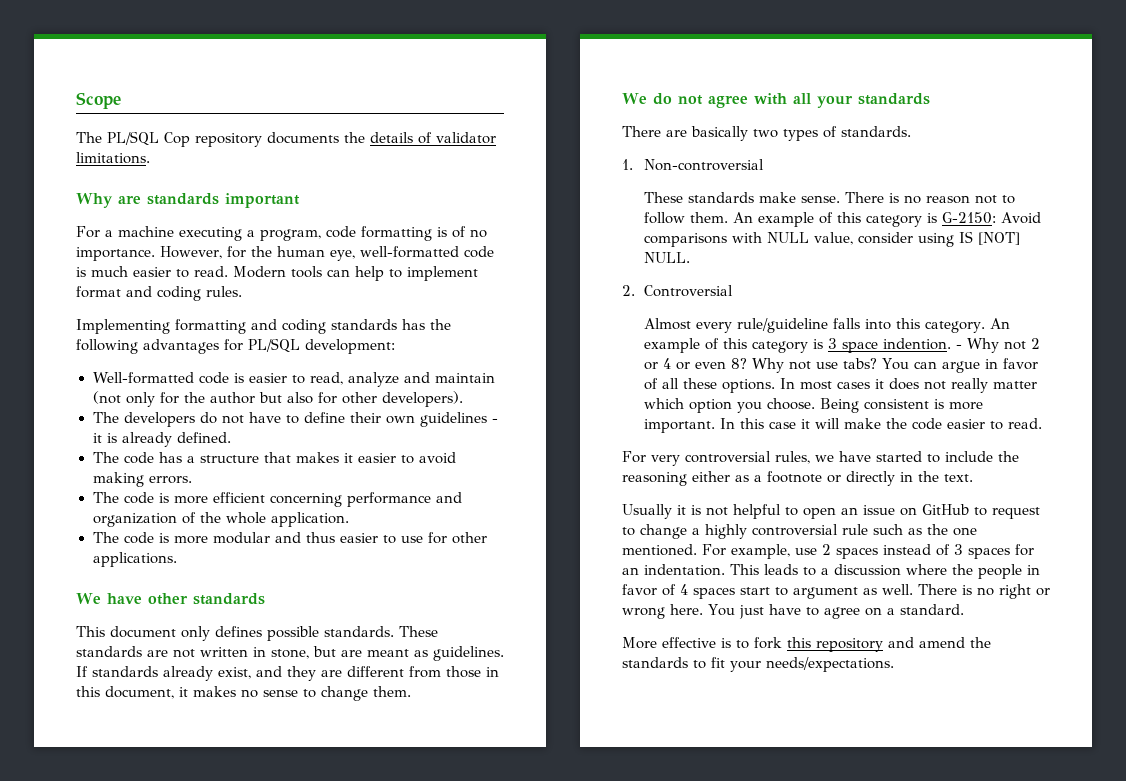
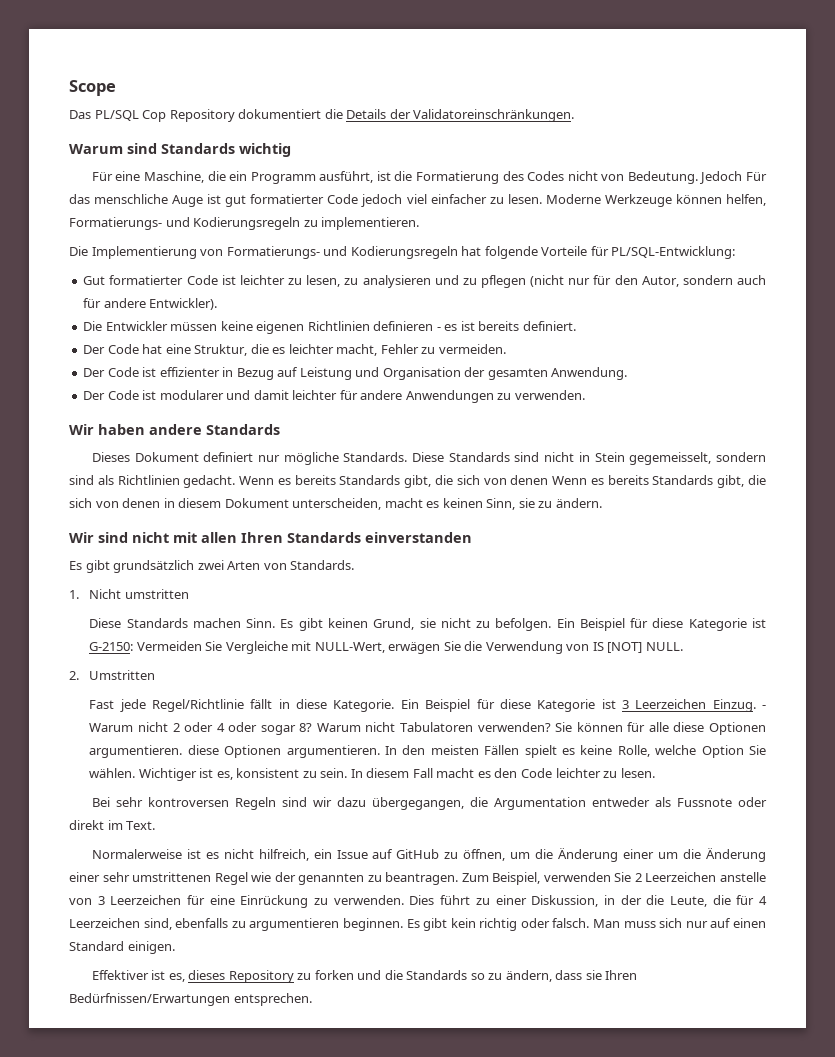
[76,132,102,143] The -> [69,110,91,119] Das
[195,132,496,147] [76,152,150,164] [76,193,300,208] [76,226,487,241] [76,246,494,261] [76,266,478,281] [76,286,242,301] [76,319,451,334] [76,338,395,354] [92,372,496,387] [92,391,463,407] [92,412,498,427] [92,432,231,447] [92,452,456,464] [92,472,192,487] [92,492,462,507] [92,512,349,527] [92,532,487,544] [92,552,177,567] [76,593,265,605] [76,626,438,641] [76,646,504,661] [76,666,499,681] [76,686,411,701] [622,93,930,108] [622,126,911,141] [622,159,765,171] [644,192,1016,204] [644,212,1042,227] [644,231,1021,247] [644,252,691,263] [622,285,734,297] [644,318,1011,333] [644,338,1041,353] [644,358,1039,373] [644,378,1038,393] [644,398,984,413] [644,418,1043,433] [622,451,1019,466] [622,471,973,486] [622,504,1040,519] [622,524,977,539] [622,544,1034,559] [622,564,1040,579] [622,584,1050,599] [622,604,964,619] [622,637,991,652] [622,657,894,672] repository documents the details of validator limitations. // Why are standards important // For a machine executing a program, code formatting is of no importance. However, for the human eye, well-formatted code is much easier to read. Modern tools can help to implement format and coding rules. // Implementing formatting and coding standards has the following advantages for PL/SQL development: // Well-formatted code is easier to read, analyze and maintain (not only for the author but also for other developers). // The developers do not have to define their own guidelines - it is already defined. // The code has a structure that makes it easier to avoid making errors. // The code is more efficient concerning performance and organization of the whole application. // The code is more modular and thus easier to use for other applications. // We have other standards // This document only defines possible standards. These standards are not written in stone, but are meant as guidelines. If standards already exist, and they are different from those in this document, it makes no sense to change them. // We do not agree with all your standards // There are basically two types of standards. // 1. Non-controversial // These standards make sense. There is no reason not to follow them. An example of this category is G-2150: Avoid comparisons with NULL value, consider using IS [NOT] NULL. // 2. Controversial // Almost every rule/guideline falls into this category. An example of this category is 3 space indention. - Why not 2 or 4 or even 8? Why not use tabs? You can argue in favor of all these options. In most cases it does not really matter which option you choose. Being consistent is more important. In this case it will make the code easier to read. // For very controversial rules, we have started to include the reasoning either as a footnote or directly in the text. // Usually it is not helpful to open an issue on GitHub to request to change a highly controversial rule such as the one mentioned. For example, use 2 spaces instead of 3 spaces for an indentation. This leads to a discussion where the people in favor of 4 spaces start to argument as well. There is no right or wrong here. You just have to agree on a standard. // More effective is to fork this repository and amend the standards to fit your needs/expectations. -> [169,109,575,122] [69,143,291,157] [91,171,768,184] [69,194,767,207] [69,217,420,230] [69,246,736,259] [83,275,766,288] [83,298,218,310] [83,321,576,334] [83,344,506,356] [83,367,628,380] [83,390,585,403] [69,424,280,435] [91,452,766,465] [69,475,767,488] [69,498,602,510] [69,532,472,543] [69,560,355,573] [69,589,189,599] [89,618,767,631] [89,641,683,654] [69,670,156,680] [89,699,766,712] [89,722,766,735] [89,745,766,758] [89,768,655,781] [91,797,767,810] [69,820,156,830] [91,848,766,862] [69,872,766,885] [69,895,768,908] [69,918,766,931] [69,941,175,954] [91,970,638,983] [69,993,312,1006] Repository dokumentiert die Details der Validatoreinschränkungen. // Warum sind Standards wichtig // Für eine Maschine, die ein Programm ausführt, ist die Formatierung des Codes nicht von Bedeutung. Jedoch Für das menschliche Auge ist gut formatierter Code jedoch viel einfacher zu lesen. Moderne Werkzeuge können helfen, Formatierungs- und Kodierungsregeln zu implementieren. // Die Implementierung von Formatierungs- und Kodierungsregeln hat folgende Vorteile für PL/SQL-Entwicklung: // Gut formatierter Code ist leichter zu lesen, zu analysieren und zu pflegen (nicht nur für den Autor, sondern auch für andere Entwickler). // Die Entwickler müssen keine eigenen Richtlinien definieren - es ist bereits definiert. // Der Code hat eine Struktur, die es leichter macht, Fehler zu vermeiden. // Der Code ist effizienter in Bezug auf Leistung und Organisation der gesamten Anwendung. // Der Code ist modularer und damit leichter für andere Anwendungen zu verwenden. // Wir haben andere Standards // Dieses Dokument definiert nur mögliche Standards. Diese Standards sind nicht in Stein gegemeisselt, sondern sind als Richtlinien gedacht. Wenn es bereits Standards gibt, die sich von denen Wenn es bereits Standards gibt, die sich von denen in diesem Dokument unterscheiden, macht es keinen Sinn, sie zu ändern. // Wir sind nicht mit allen Ihren Standards einverstanden // Es gibt grundsätzlich zwei Arten von Standards. // 1. Nicht umstritten // Diese Standards machen Sinn. Es gibt keinen Grund, sie nicht zu befolgen. Ein Beispiel für diese Kategorie ist G-2150: Vermeiden Sie Vergleiche mit NULL-Wert, erwägen Sie die Verwendung von IS [NOT] NULL. // 2. Umstritten // Fast jede Regel/Richtlinie fällt in diese Kategorie. Ein Beispiel für diese Kategorie ist 3 Leerzeichen Einzug. - Warum nicht 2 oder 4 oder sogar 8? Warum nicht Tabulatoren verwenden? Sie können für alle diese Optionen argumentieren. diese Optionen argumentieren. In den meisten Fällen spielt es keine Rolle, welche Option Sie wählen. Wichtiger ist es, konsistent zu sein. In diesem Fall macht es den Code leichter zu lesen. // Bei sehr kontroversen Regeln sind wir dazu übergegangen, die Argumentation entweder als Fussnote oder direkt im Text. // Normalerweise ist es nicht hilfreich, ein Issue auf GitHub zu öffnen, um die Änderung einer um die Änderung einer sehr umstrittenen Regel wie der genannten zu beantragen. Zum Beispiel, verwenden Sie 2 Leerzeichen anstelle von 3 Leerzeichen für eine Einrückung zu verwenden. Dies führt zu einer Diskussion, in der die Leute, die für 4 Leerzeichen sind, ebenfalls zu argumentieren beginnen. Es gibt kein richtig oder falsch. Man muss sich nur auf einen Standard einigen. // Effektiver ist es, dieses Repository zu forken und die Standards so zu ändern, dass sie Ihren Bedürfnissen/Erwartungen entsprechen.

